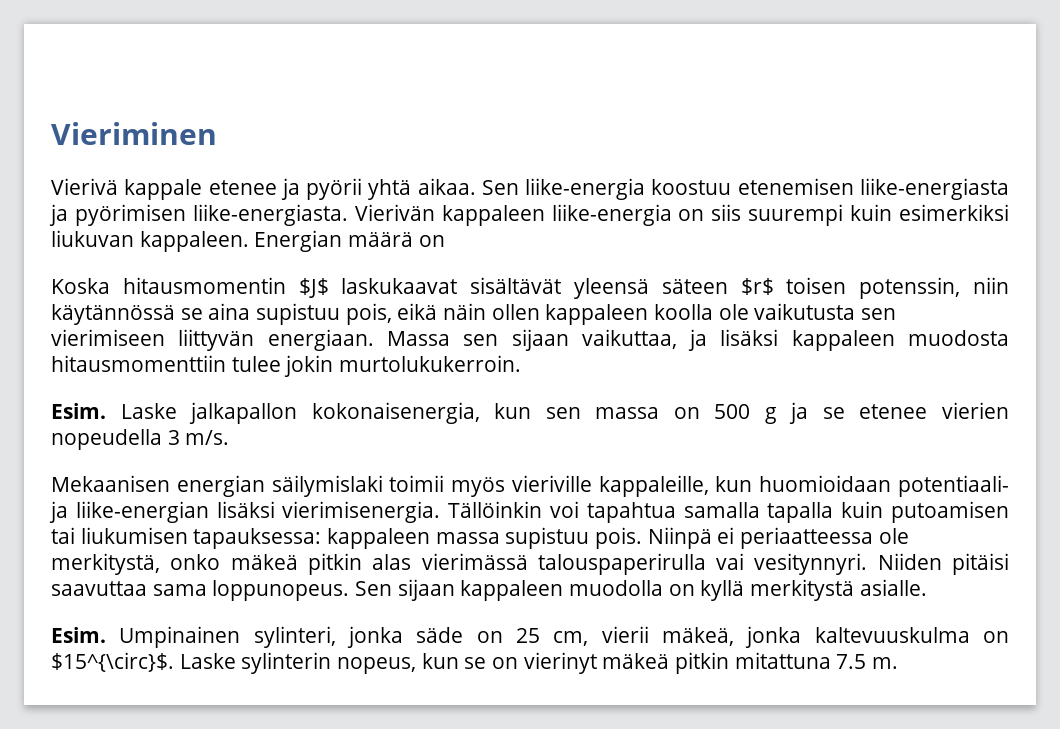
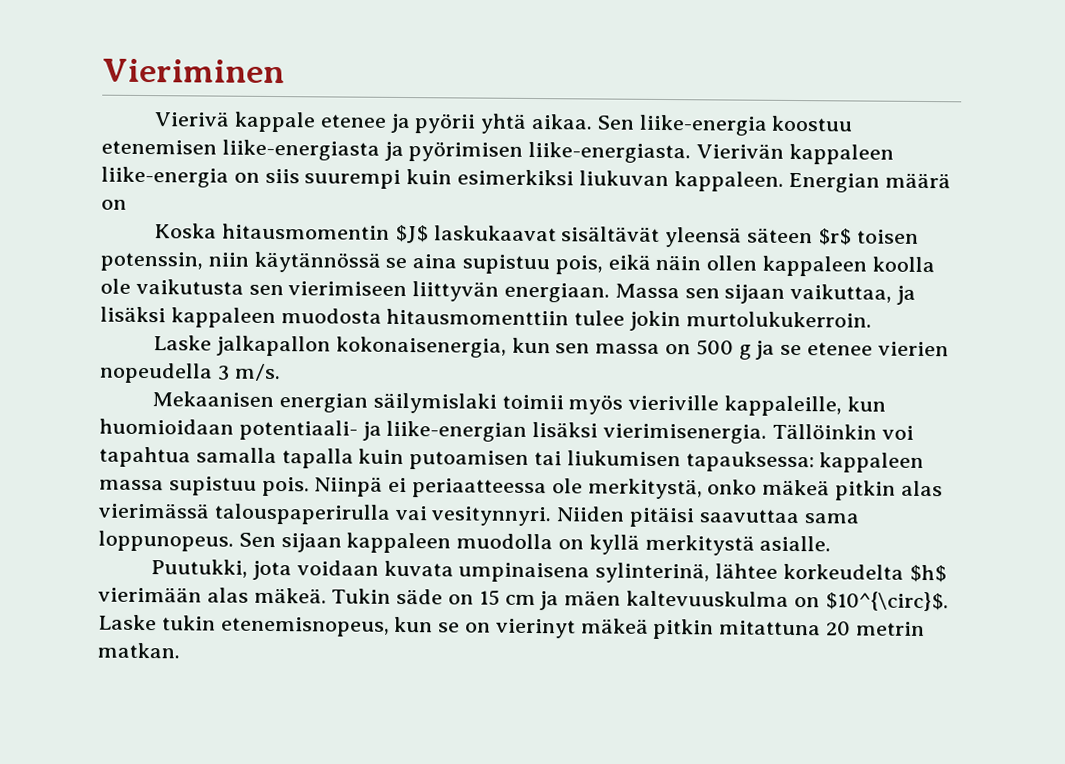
[51,403,106,419] Esim. -> (872, 319) none
[51,626,1010,648] [51,652,417,674] Esim. Umpinainen sylinteri, jonka säde on 25 cm, vierii mäkeä, jonka kaltevuuskulma on $15^{\circ}$. Laske sylinterin nopeus, -> [151,559,947,584] [98,586,949,612] [98,614,390,637] Puutukki, jota voidaan kuvata umpinaisena sylinterinä, lähtee korkeudelta $h$ vierimään alas mäkeä. Tukin säde on 15 cm ja mäen kaltevuuskulma on $10^{\circ}$. Laske tukin etenemisnopeus,
[836,654,899,669] 7.5 m. -> [826,621,925,637] [97,642,180,659] 20 metrin matkan.

